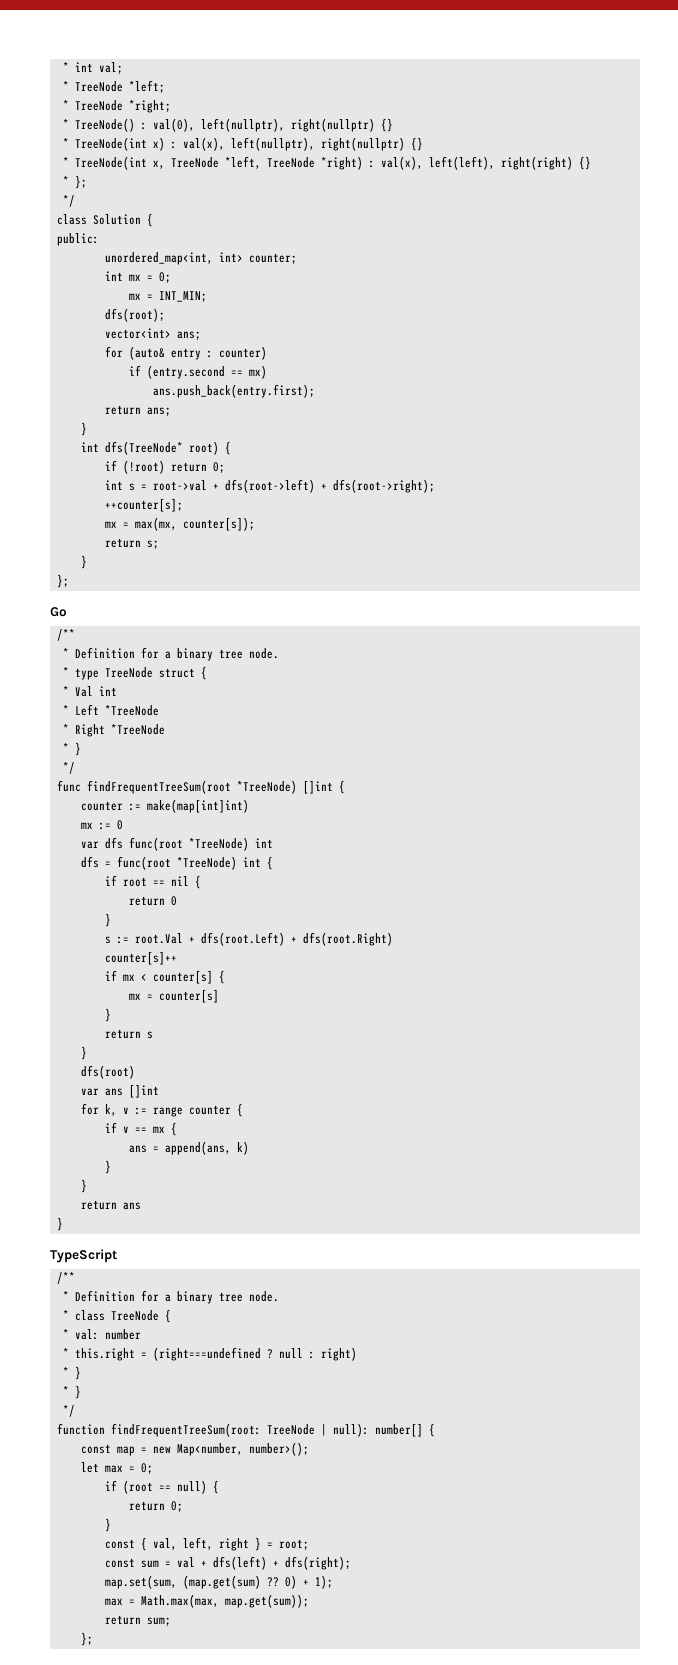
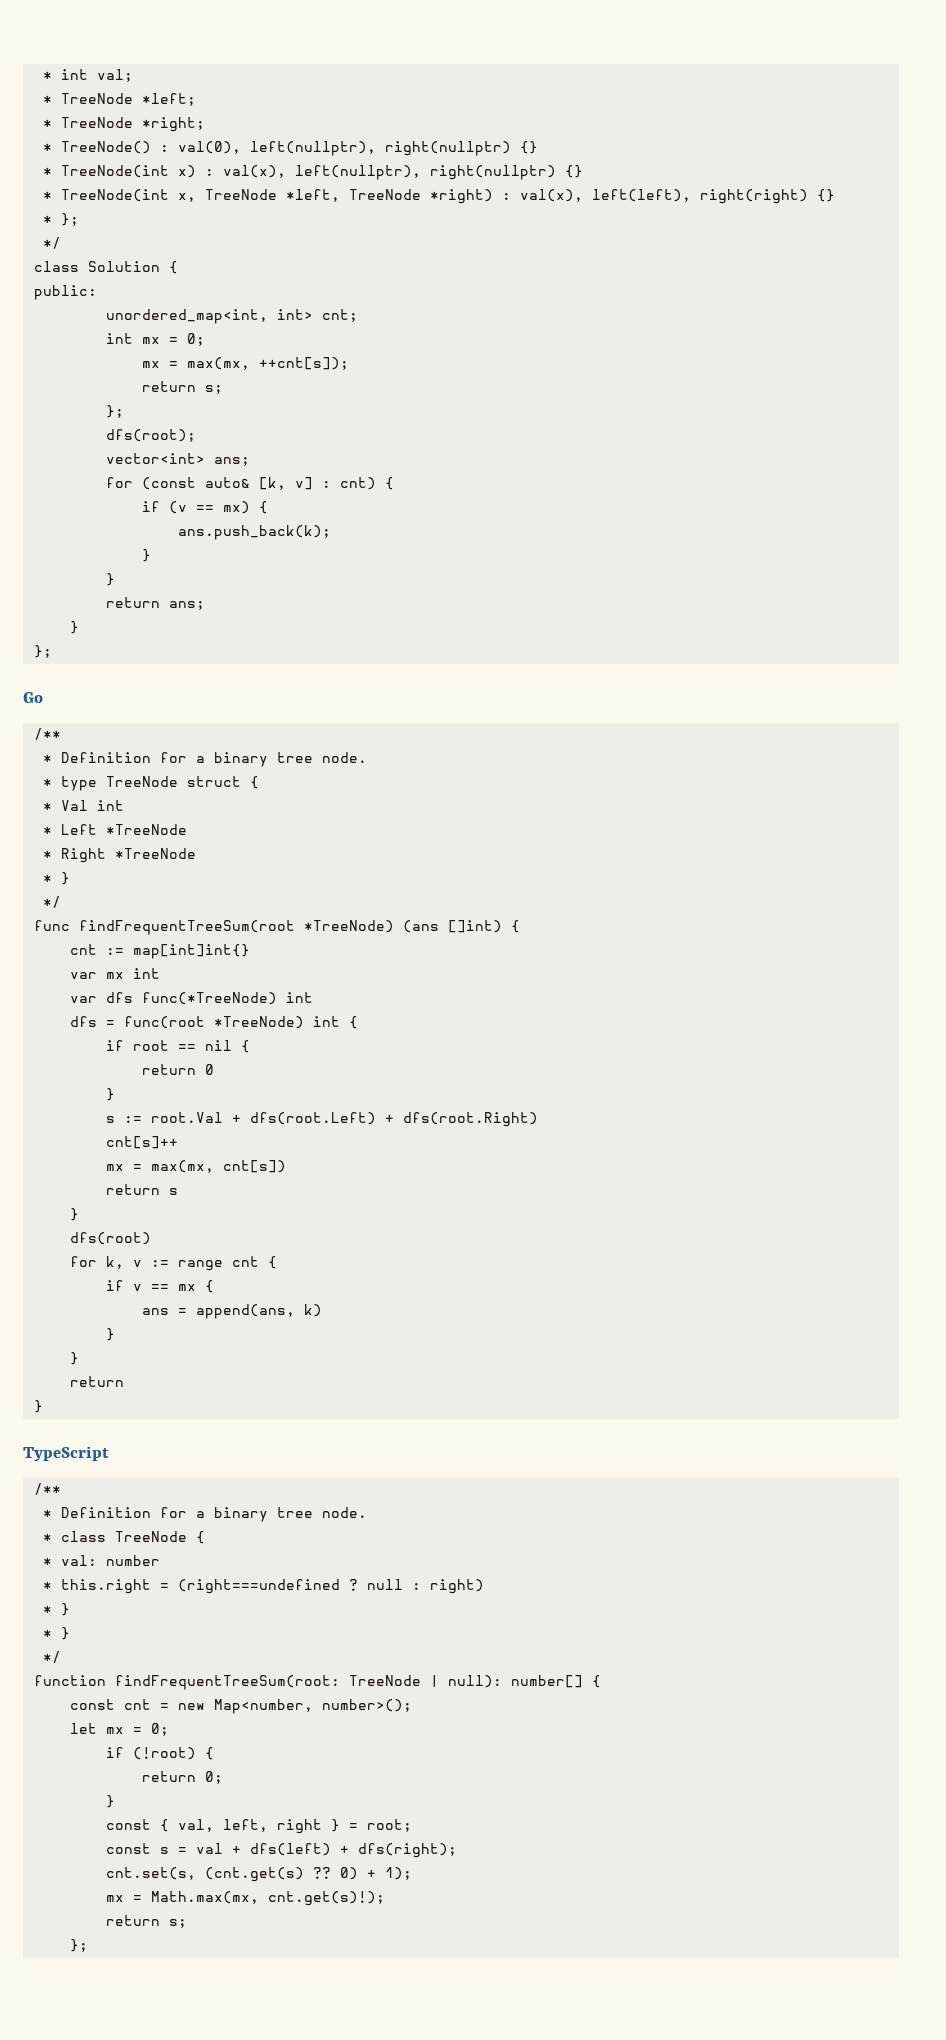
[249,253,298,264] counter; -> [322,309,359,322] cnt;
[159,291,208,302] INT_MIN; -> [187,357,350,370] [142,381,224,394] [106,405,125,418] max(mx, ++cnt[s]); // return s; // };
[129,346,268,360] [129,365,226,379] (auto& entry : counter) // if (entry.second -> [142,477,395,490] [142,501,188,514] (const auto& [k, v] : cnt) { // if (v
[153,384,316,398] // ans.push_back(entry.first); -> [259,501,269,514] [178,525,332,540] [142,549,152,562] [106,573,116,586] { // ans.push_back(k); // } // }
[81,441,232,455] [105,460,226,474] [105,479,436,493] [105,498,184,512] [105,517,256,531] [105,538,160,549] [81,555,88,569] // int dfs(TreeNode* root) { // if (!root) return 0; // int s = root->val + dfs(root->left) + dfs(root->right); // ++counter[s]; // mx = max(mx, counter[s]); // return s; // } -> (80, 627) none
[303,780,346,794] [81,799,250,813] [81,820,124,830] []int { // counter := make(map[int]int) // mx := 0 -> [403,920,521,933] [70,944,251,959] [70,968,161,979] (ans []int) { // cnt := map[int]int{} // var mx int
[129,837,250,851] func(root *TreeNode) -> [142,992,278,1005] func(*TreeNode)
[105,951,178,965] [105,970,226,984] [129,989,220,1003] [105,1008,112,1022] counter[s]++ // if mx < counter[s] { // mx = counter[s] // } -> [106,1136,179,1149] [106,1160,287,1173] cnt[s]++ // mx = max(mx, cnt[s])
[81,1084,160,1098] // var ans []int -> (152, 1238) none
[189,1105,232,1115] counter -> [232,1256,260,1267] cnt
[123,1202,142,1210] ans -> (125, 1381) none
[117,1446,136,1456] map -> [124,1699,152,1710] cnt
[105,1465,124,1473] max -> [106,1727,125,1734] mx
[123,1480,208,1494] (root == null) -> [133,1747,197,1760] (!root)
[141,1560,160,1568] sum -> [160,1847,170,1854] s
[105,1575,262,1589] map.set(sum, (map.get(sum) -> [106,1867,305,1882] cnt.set(s, (cnt.get(s)
[105,1594,310,1608] [105,1615,172,1626] max = Math.max(max, map.get(sum)); // return sum; -> [106,1891,386,1906] [106,1915,188,1928] mx = Math.max(mx, cnt.get(s)!); // return s;

